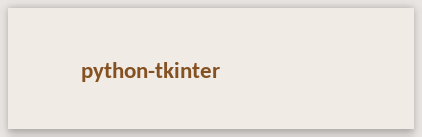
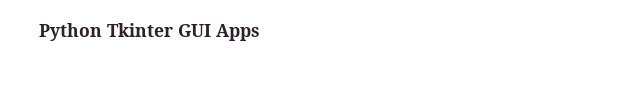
[81,62,220,82] python-tkinter -> [39,23,260,41] Python Tkinter GUI Apps

